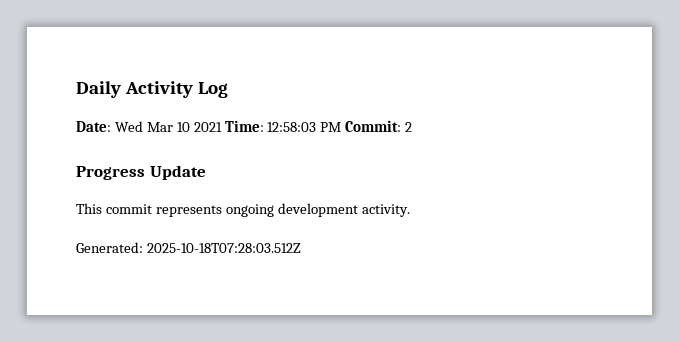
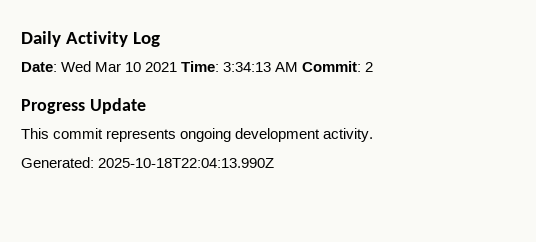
[267,122,342,132] 12:58:03 PM -> [223,62,299,72] 3:34:13 AM
[146,243,301,253] 2025-10-18T07:28:03.512Z -> [98,158,275,168] 2025-10-18T22:04:13.990Z

